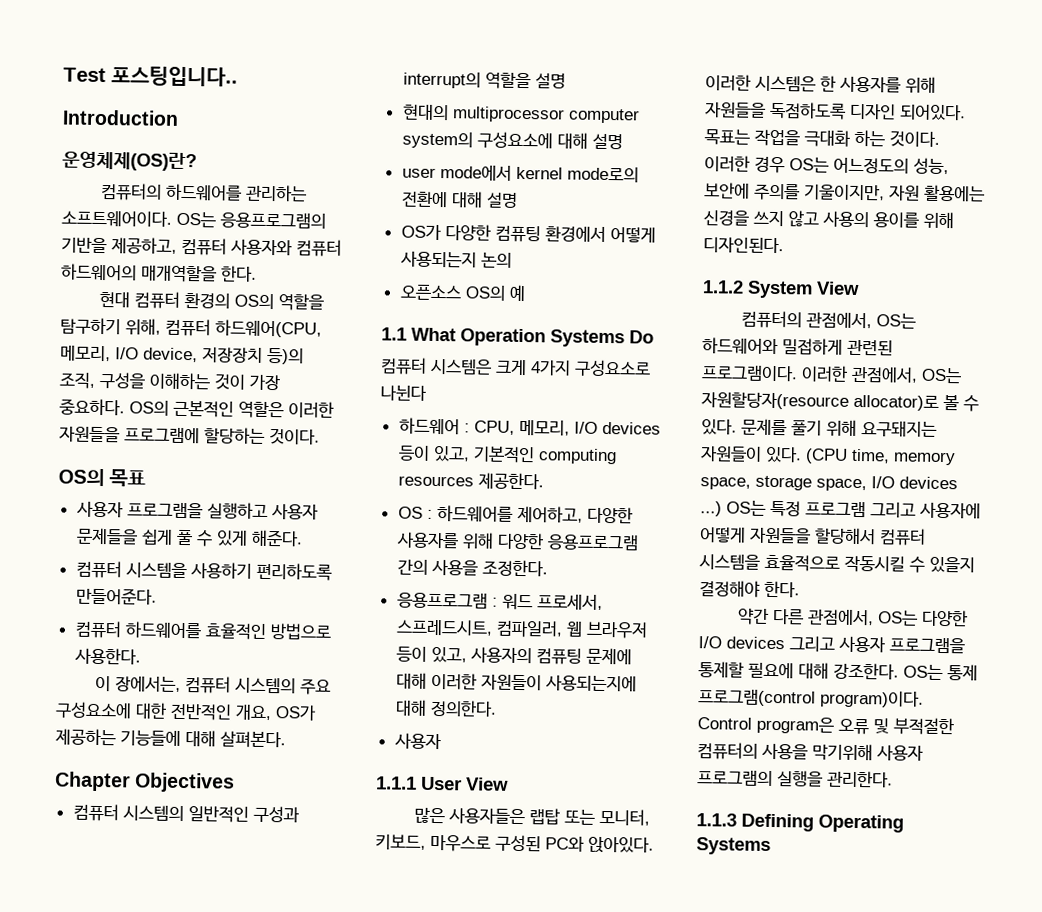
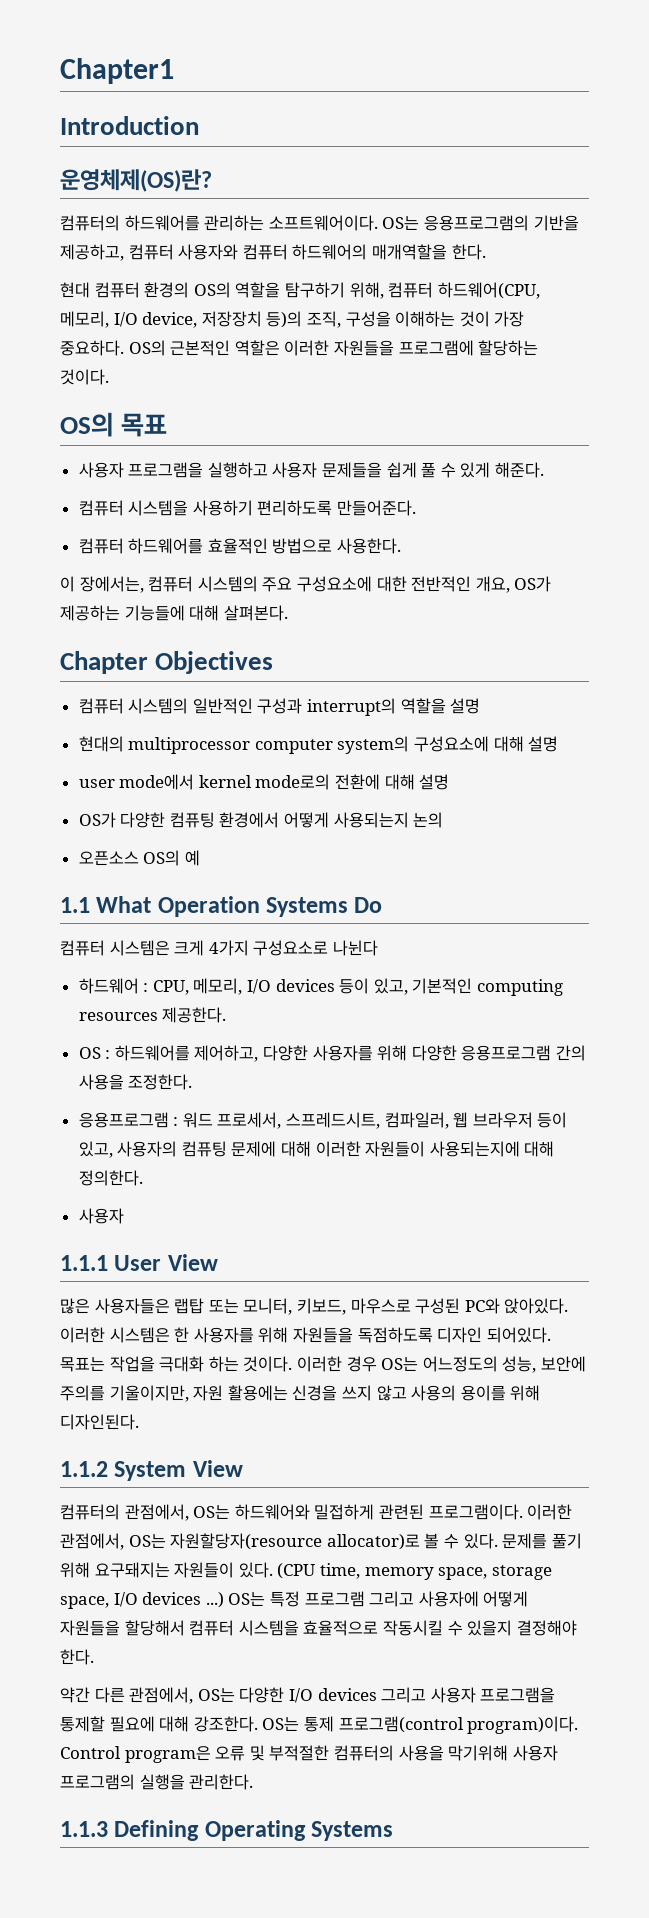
[63,66,238,87] Test 포스팅입니다.. -> [60,58,174,84] Chapter1

